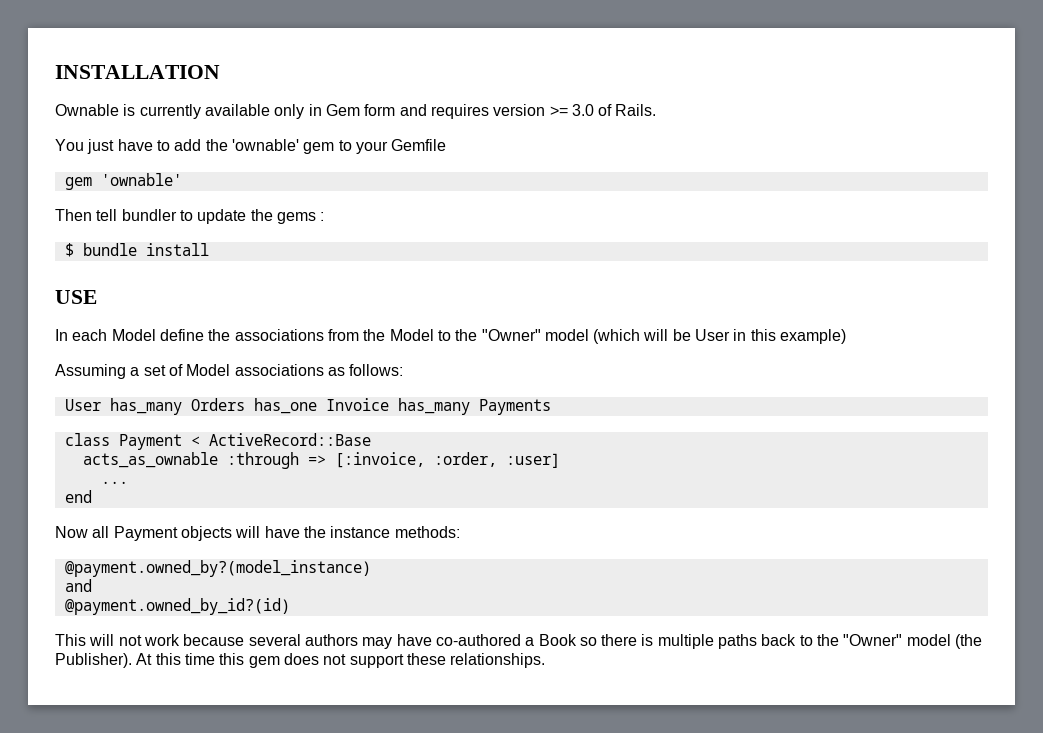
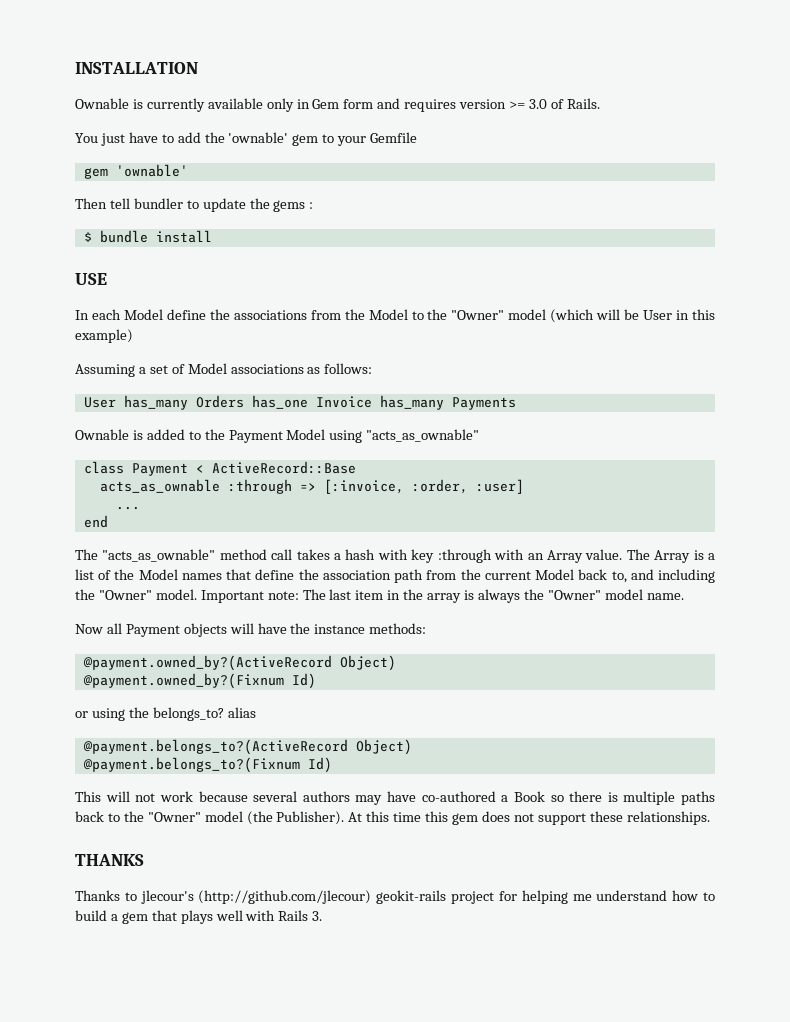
(551, 407) none -> [75,429,480,443] // Ownable is added to the Payment Model using "acts_as_ownable"
(92, 496) none -> [75,549,715,563] [75,569,716,583] [75,589,684,603] // The "acts_as_ownable" method call takes a hash with key :through with an Array value. The Array is a list of the Model names that define the association path from the current Model back to, and including the "Owner" model. Important note: The last item in the array is always the "Owner" model name.
[64,560,371,577] [64,579,92,592] [64,598,290,615] @payment.owned_by?(model_instance) // and // @payment.owned_by_id?(id) -> [82,655,396,671] [82,673,316,689] [75,707,256,721] [82,739,412,755] [82,757,332,773] @payment.owned_by?(ActiveRecord Object) // @payment.owned_by?(Fixnum Id) // or using the belongs_to? alias // @payment.belongs_to?(ActiveRecord Object) // @payment.belongs_to?(Fixnum Id)
(546, 660) none -> [75,854,144,866] [75,890,715,904] [75,910,323,924] // THANKS // Thanks to jlecour's (http://github.com/jlecour) geokit-rails project for helping me understand how to build a gem that plays well with Rails 3.

